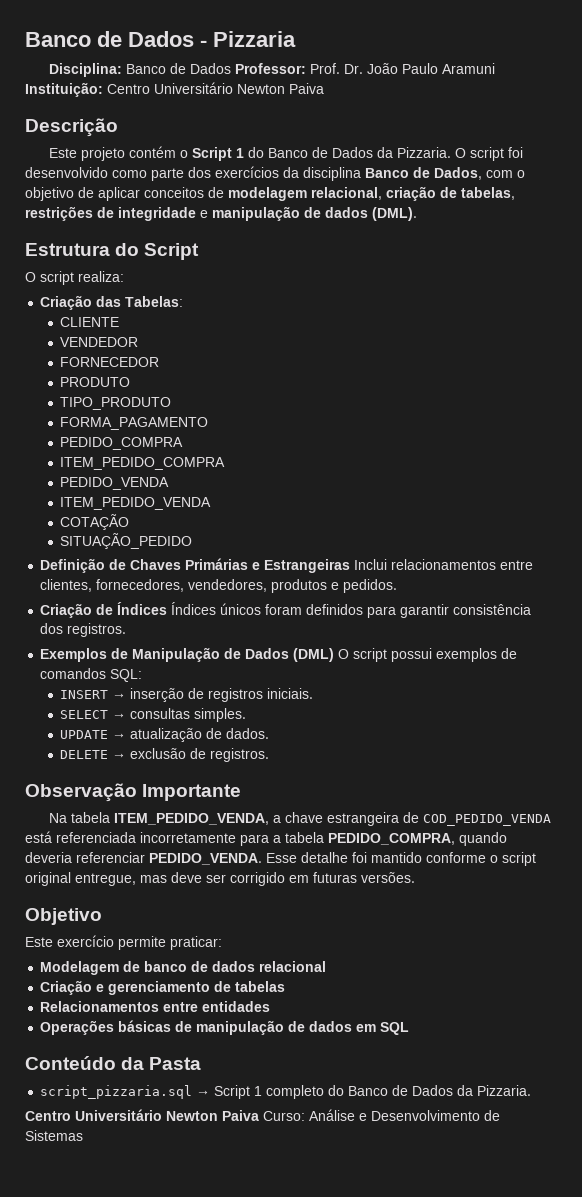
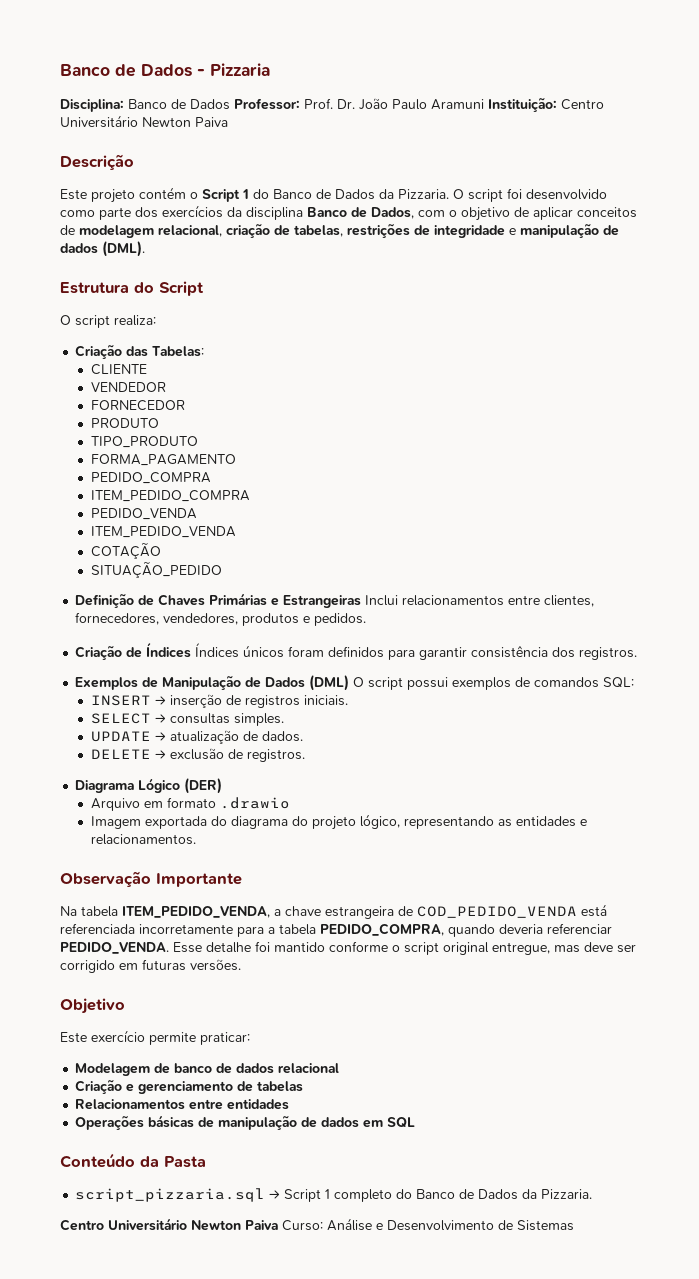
(270, 755) none -> [75,778,223,794] [91,797,291,811] [91,814,588,830] [91,834,197,845] // Diagrama Lógico (DER) // Arquivo em formato .drawio // Imagem exportada do diagrama do projeto lógico, representando as entidades e relacionamentos.

